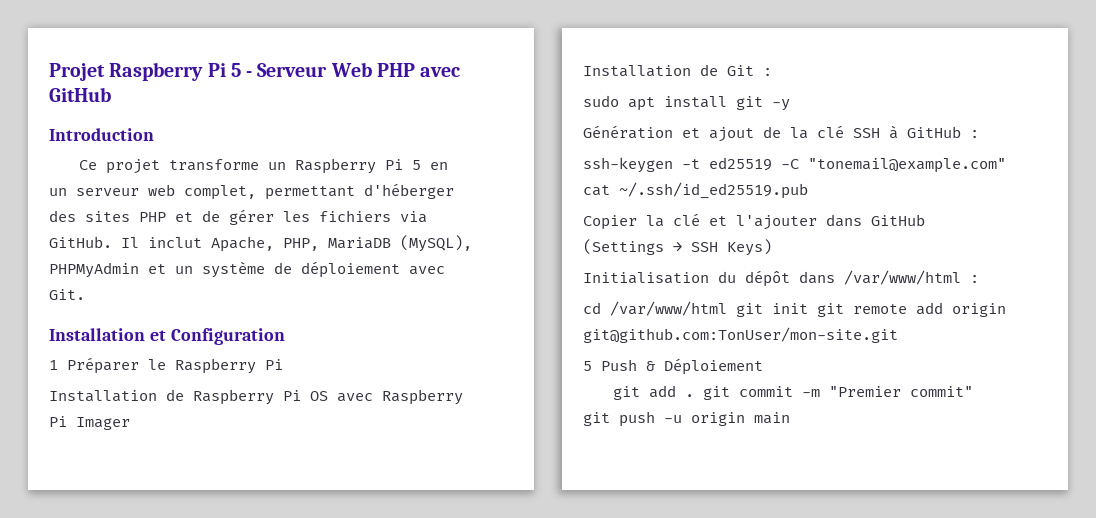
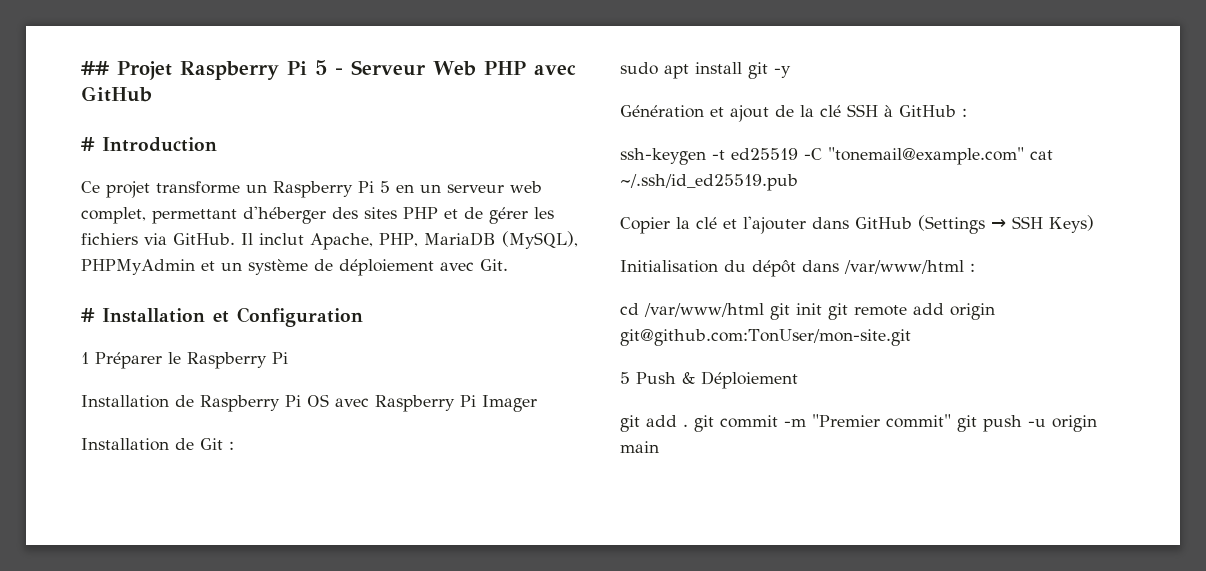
(49, 72) none -> [81,61,109,75] ##
(111, 94) none -> [81,137,95,151] #
(85, 294) none -> [81,308,95,322] #

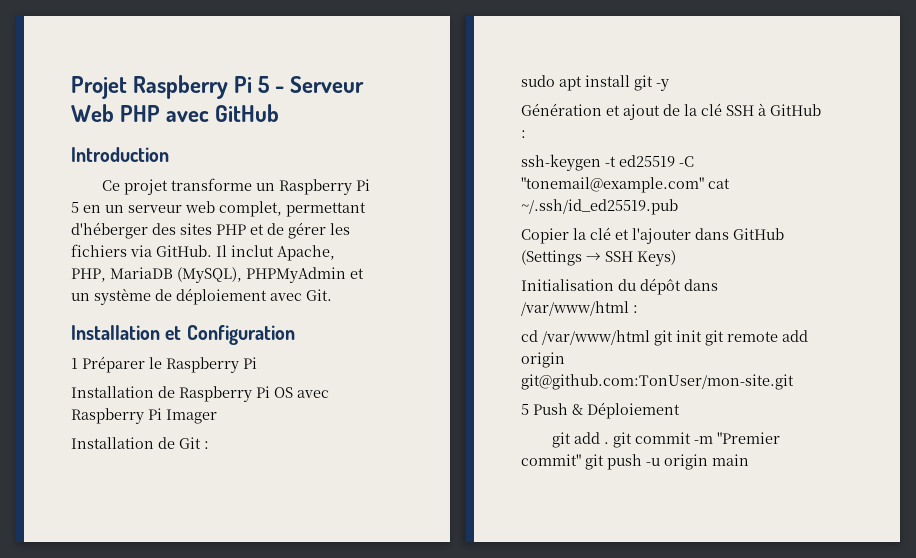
[81,61,109,75] ## -> (71, 87) none
[81,137,95,151] # -> (280, 113) none
[81,308,95,322] # -> (332, 295) none

